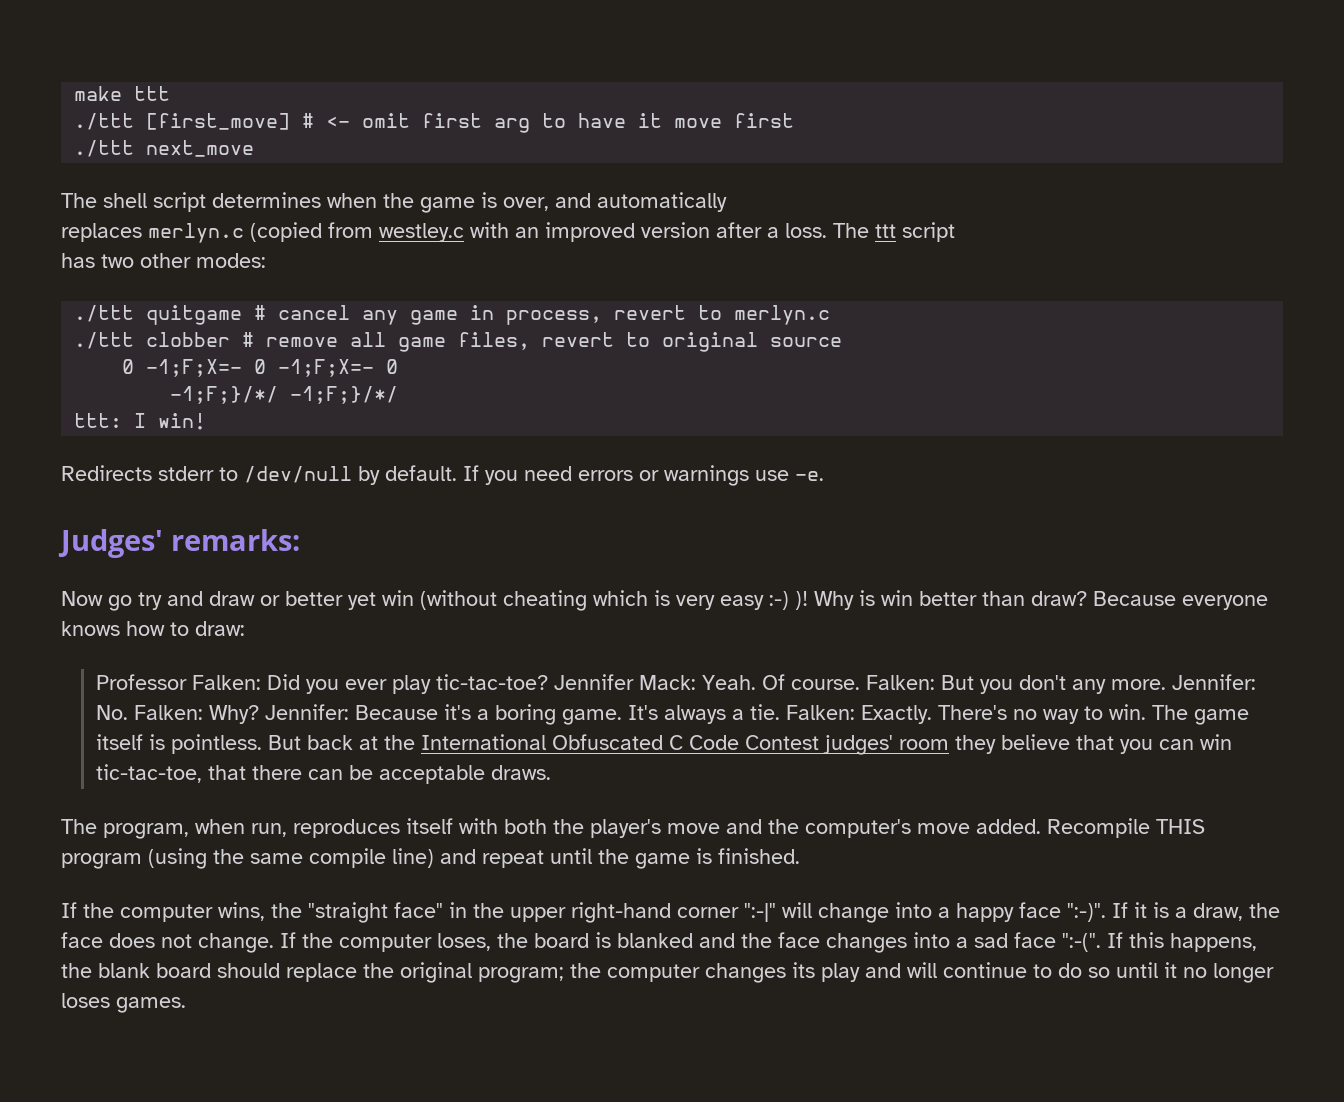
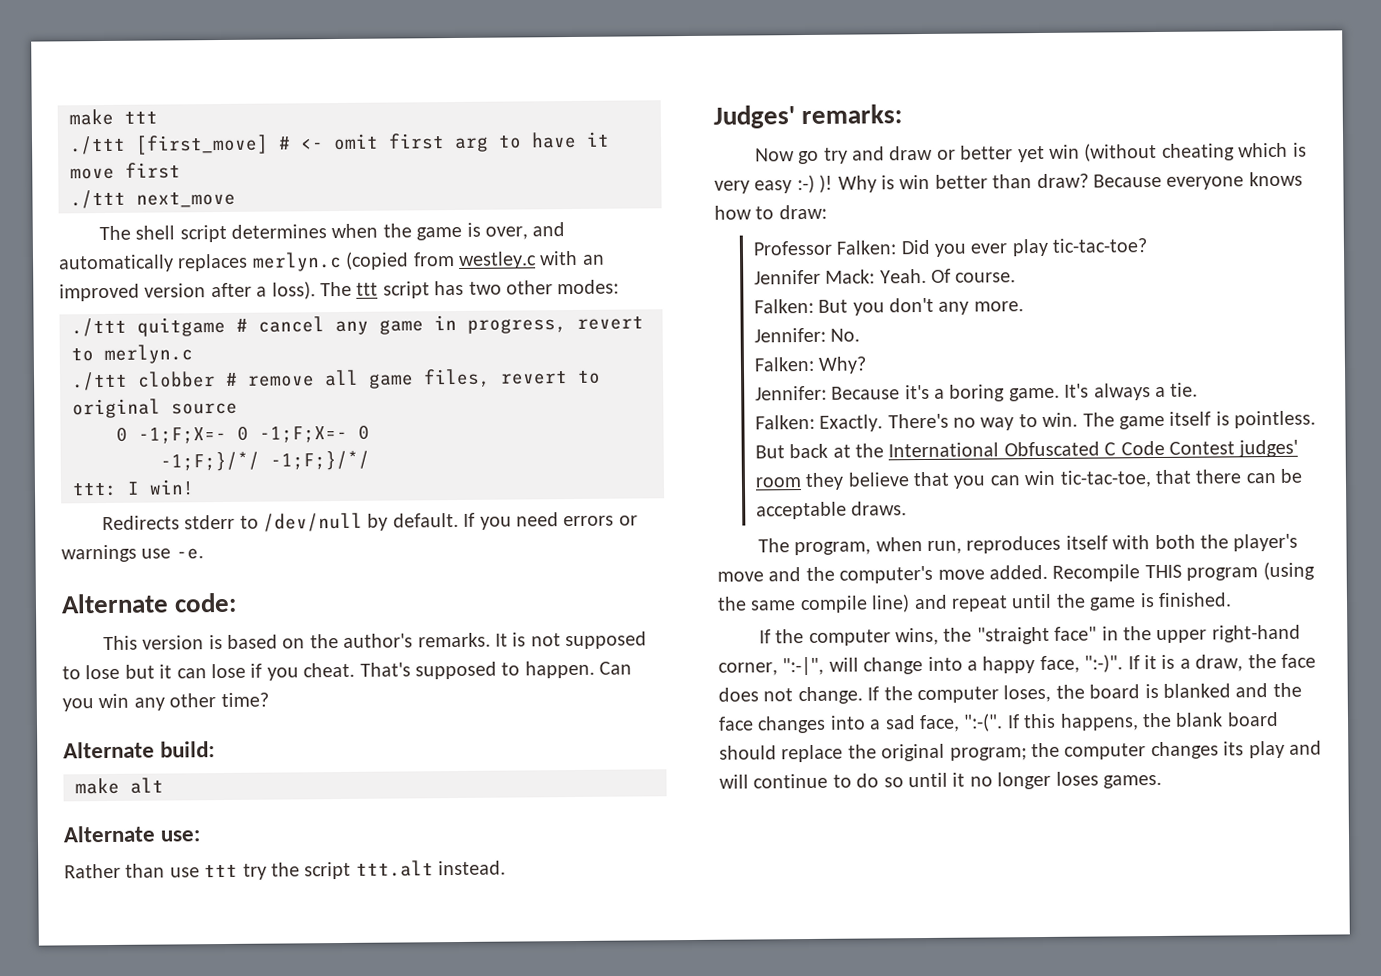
(727, 202) // -> (174, 263) none
[785,223,827,238] loss. -> [271,281,316,300] loss).
(955, 232) // -> (430, 290) none
[506,310,603,325] process, -> [467,318,567,334] progress,
(824, 476) none -> [61,592,238,614] [102,631,648,651] [62,660,633,681] [62,692,269,712] [63,741,216,759] [75,777,164,795] [63,825,202,843] [64,860,507,880] // Alternate code: // This version is based on the author's remarks. It is not supposed to lose but it can lose if you cheat. That's supposed to happen. Can you win any other time? // Alternate build: // make alt // Alternate use: // Rather than use ttt try the script ttt.alt instead.
(549, 682) none -> (1148, 245) //
(861, 684) none -> (1017, 277) //
(1167, 684) none -> (1024, 306) //
(129, 712) none -> (861, 335) //
(260, 714) none -> (868, 365) //
(781, 712) none -> (1199, 389) //
[677,903,776,922] corner ":-|" -> [718,656,825,676] corner, ":-|",
[1019,902,1061,918] face -> [1039,655,1080,674] face,
[1014,932,1056,948] face -> [919,714,960,733] face,

